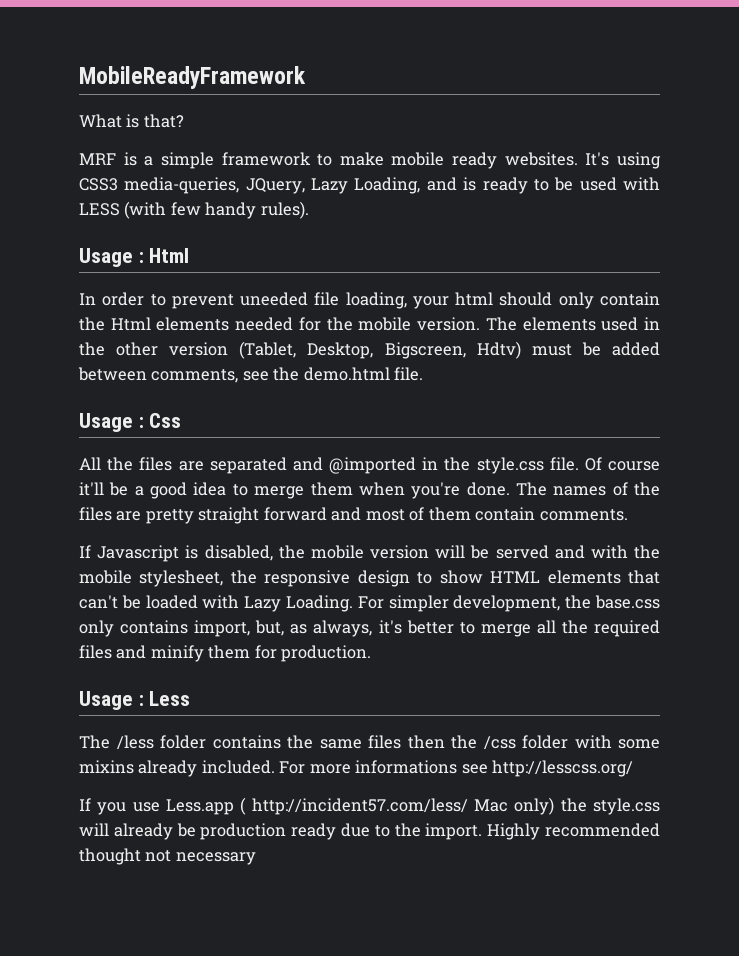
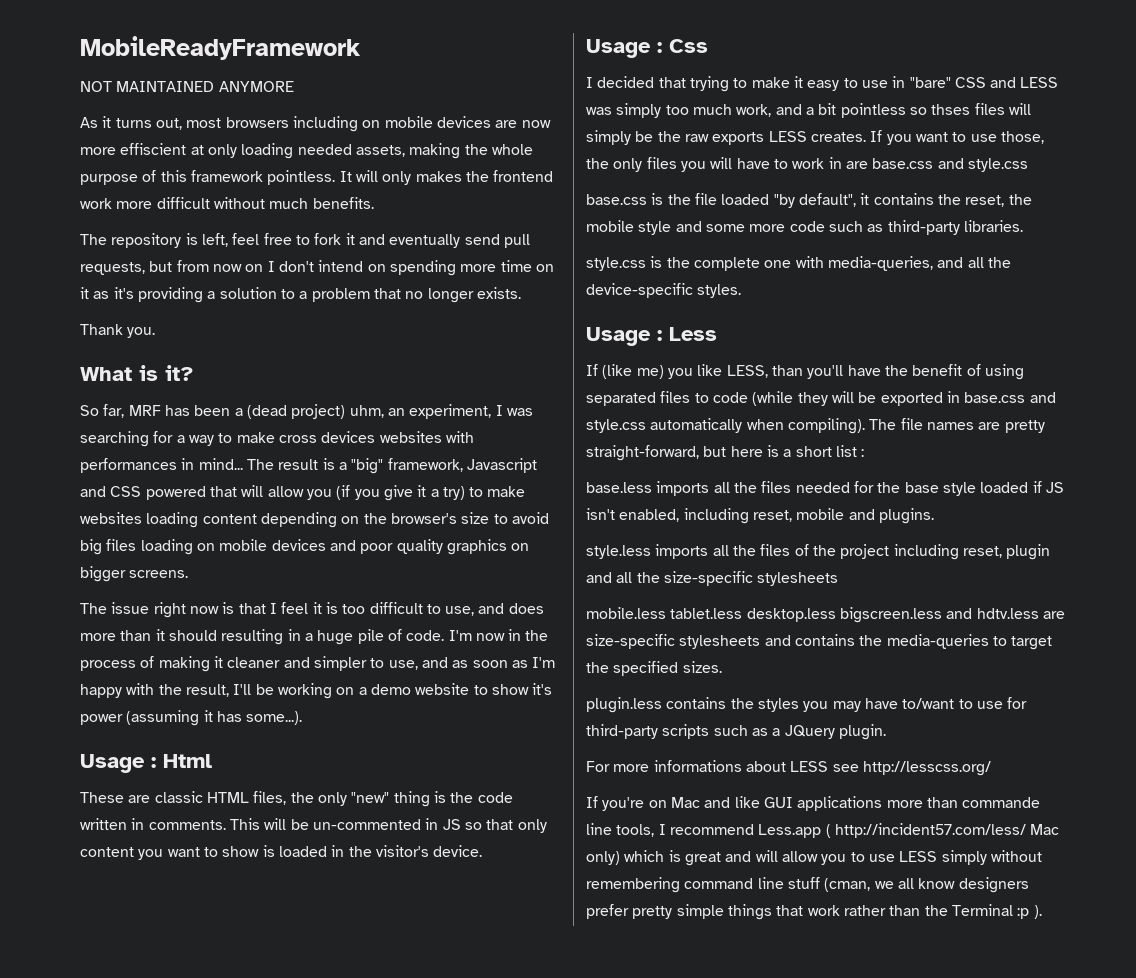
[79,114,184,128] [79,152,661,169] [79,177,661,194] [79,201,309,219] [79,248,190,267] [79,292,660,309] [79,317,661,331] [79,341,660,359] [78,367,424,383] [79,413,182,432] [79,457,661,474] [79,482,660,499] [79,507,628,524] [79,545,660,562] [79,570,661,587] [79,595,660,612] [79,620,660,637] [79,645,372,662] [79,691,191,710] [79,735,660,750] [79,760,275,777] What is that? // MRF is a simple framework to make mobile ready websites. It's using CSS3 media-queries, JQuery, Lazy Loading, and is ready to be used with LESS (with few handy rules). // Usage : Html // In order to prevent uneeded file loading, your html should only contain the Html elements needed for the mobile version. The elements used in the other version (Tablet, Desktop, Bigscreen, Hdtv) must be added between comments, see the demo.html file. // Usage : Css // All the files are separated and @imported in the style.css file. Of course it'll be a good idea to merge them when you're done. The names of the files are pretty straight forward and most of them contain comments. // If Javascript is disabled, the mobile version will be served and with the mobile stylesheet, the responsive design to show HTML elements that can't be loaded with Lazy Loading. For simpler development, the base.css only contains import, but, as always, it's better to merge all the required files and minify them for production. // Usage : Less // The /less folder contains the same files then the /css folder with some mixins already included. -> [80,81,294,92] [80,116,551,132] [80,143,533,159] [80,170,554,185] [80,197,374,209] [80,233,530,248] [80,260,554,276] [80,287,521,303] [80,324,156,338] [80,365,194,381] [80,404,533,419] [80,431,474,447] [80,458,537,474] [80,485,526,501] [80,512,549,528] [80,539,530,555] [80,566,189,582] [80,602,544,618] [80,629,549,645] [80,656,556,672] [80,683,553,699] [80,710,303,726] [80,754,212,773] [80,791,513,807] [80,818,547,833] [80,845,483,860] [586,39,708,58] [586,76,1059,92] [586,103,1031,118] [586,130,1044,145] [586,157,1028,172] [586,193,1032,208] [586,220,1023,235] [586,256,1011,271] [586,283,742,298] [586,327,717,346] [586,364,1024,380] [586,391,1056,406] [586,418,1045,434] [586,445,865,461] [586,481,1064,496] [586,508,934,524] [586,544,1051,560] [586,571,839,586] [586,607,1065,623] [586,634,1053,650] [586,661,722,676] [586,697,1028,713] [586,724,886,740] NOT MAINTAINED ANYMORE // As it turns out, most browsers including on mobile devices are now more effiscient at only loading needed assets, making the whole purpose of this framework pointless. It will only makes the frontend work more difficult without much benefits. // The repository is left, feel free to fork it and eventually send pull requests, but from now on I don't intend on spending more time on it as it's providing a solution to a problem that no longer exists. // Thank you. // What is it? // So far, MRF has been a (dead project) uhm, an experiment, I was searching for a way to make cross devices websites with performances in mind... The result is a "big" framework, Javascript and CSS powered that will allow you (if you give it a try) to make websites loading content depending on the browser's size to avoid big files loading on mobile devices and poor quality graphics on bigger screens. // The issue right now is that I feel it is too difficult to use, and does more than it should resulting in a huge pile of code. I'm now in the process of making it cleaner and simpler to use, and as soon as I'm happy with the result, I'll be working on a demo website to show it's power (assuming it has some...). // Usage : Html // These are classic HTML files, the only "new" thing is the code written in comments. This will be un-commented in JS so that only content you want to show is loaded in the visitor's device. // Usage : Css // I decided that trying to make it easy to use in "bare" CSS and LESS was simply too much work, and a bit pointless so thses files will simply be the raw exports LESS creates. If you want to use those, the only files you will have to work in are base.css and style.css // base.css is the file loaded "by default", it contains the reset, the mobile style and some more code such as third-party libraries. // style.css is the complete one with media-queries, and all the device-specific styles. // Usage : Less // If (like me) you like LESS, than you'll have the benefit of using separated files to code (while they will be exported in base.css and style.css automatically when compiling). The file names are pretty straight-forward, but here is a short list : // base.less imports all the files needed for the base style loaded if JS isn't enabled, including reset, mobile and plugins. // style.less imports all the files of the project including reset, plugin and all the size-specific stylesheets // mobile.less tablet.less desktop.less bigscreen.less and hdtv.less are size-specific stylesheets and contains the media-queries to target the specified sizes. // plugin.less contains the styles you may have to/want to use for third-party scripts such as a JQuery plugin. //
(458, 767) none -> [745,761,829,772] about LESS
[97,802,160,815] you use -> [602,796,1041,811] [586,823,754,837] you're on Mac and like GUI applications more than commande line tools, I recommend
[560,798,660,815] [79,823,661,840] [79,848,256,865] the style.css will already be production ready due to the import. Highly recommended thought not necessary -> [624,850,1042,866] [586,877,1029,893] [586,904,1042,920] which is great and will allow you to use LESS simply without remembering command line stuff (cman, we all know designers prefer pretty simple things that work rather than the Terminal :p ).

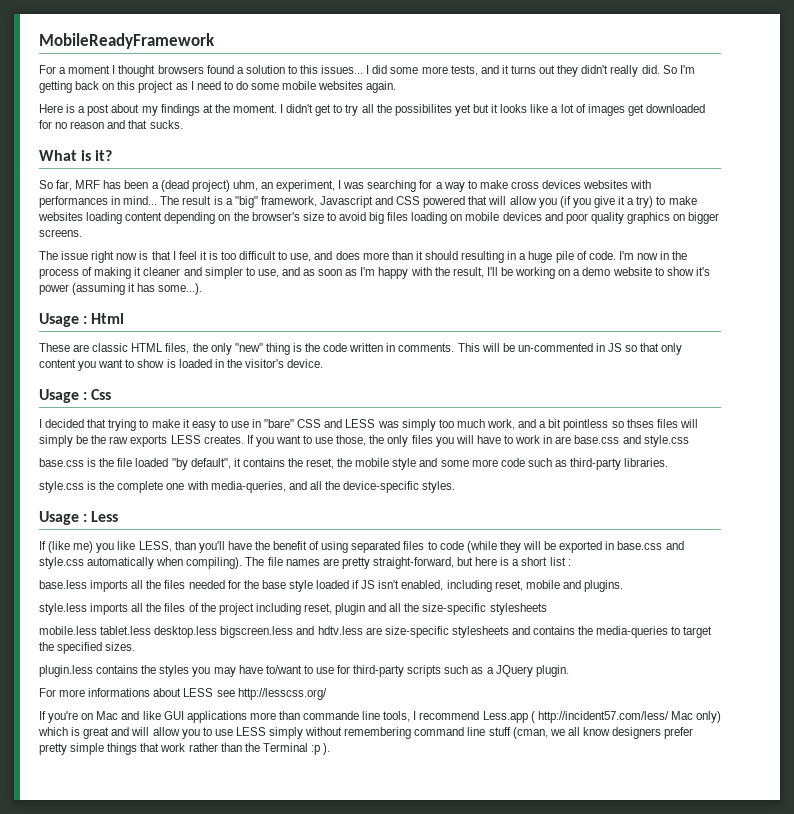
[80,81,294,92] [80,116,551,132] [80,143,533,159] [80,170,554,185] [80,197,374,209] [80,233,530,248] [80,260,554,276] [80,287,521,303] [80,324,156,338] NOT MAINTAINED ANYMORE // As it turns out, most browsers including on mobile devices are now more effiscient at only loading needed assets, making the whole purpose of this framework pointless. It will only makes the frontend work more difficult without much benefits. // The repository is left, feel free to fork it and eventually send pull requests, but from now on I don't intend on spending more time on it as it's providing a solution to a problem that no longer exists. // Thank you. -> [39,65,695,77] [39,81,397,93] [39,104,705,116] [39,120,183,129] For a moment I thought browsers found a solution to this issues... I did some more tests, and it turns out they didn't really did. So I'm getting back on this project as I need to do some mobile websites again. // Here is a post about my findings at the moment. I didn't get to try all the possibilites yet but it looks like a lot of images get downloaded for no reason and that sucks.

